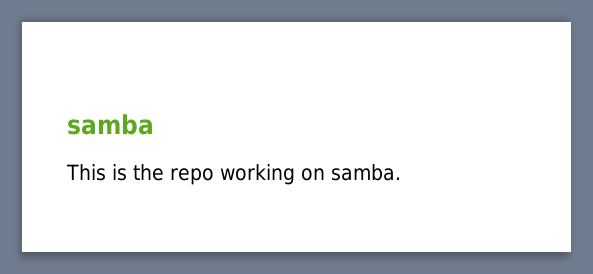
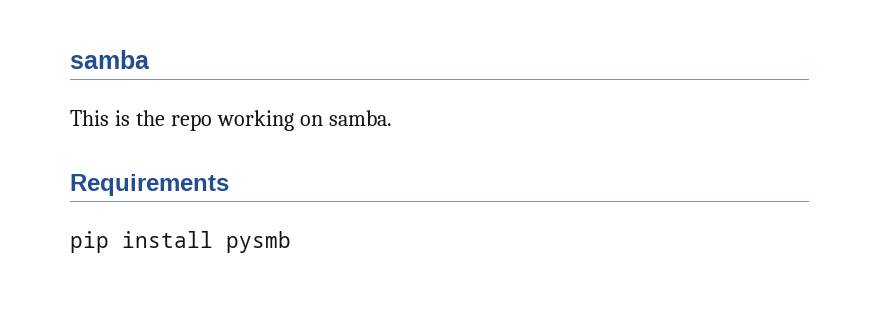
(401, 172) none -> [70,174,229,196] [70,231,291,253] // Requirements // pip install pysmb

